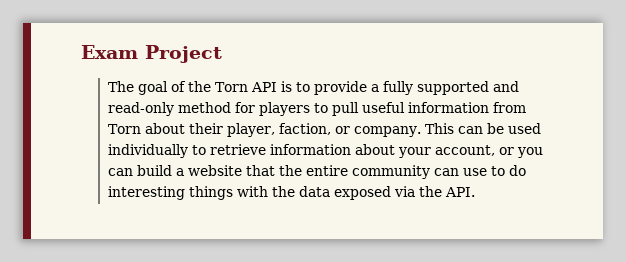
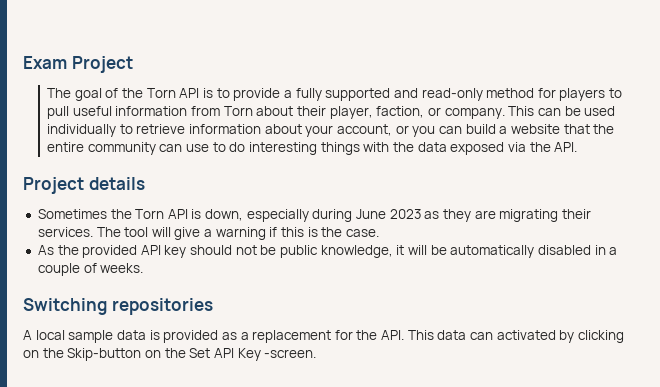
(475, 192) none -> [23,177,145,194] [37,209,591,222] [37,227,379,240] [37,245,618,258] [37,263,144,276] [23,298,213,315] [23,330,624,343] [23,348,317,361] // Project details // Sometimes the Torn API is down, especially during June 2023 as they are migrating their services. The tool will give a warning if this is the case. // As the provided API key should not be public knowledge, it will be automatically disabled in a couple of weeks. // Switching repositories // A local sample data is provided as a replacement for the API. This data can activated by clicking on the Skip-button on the Set API Key -screen.

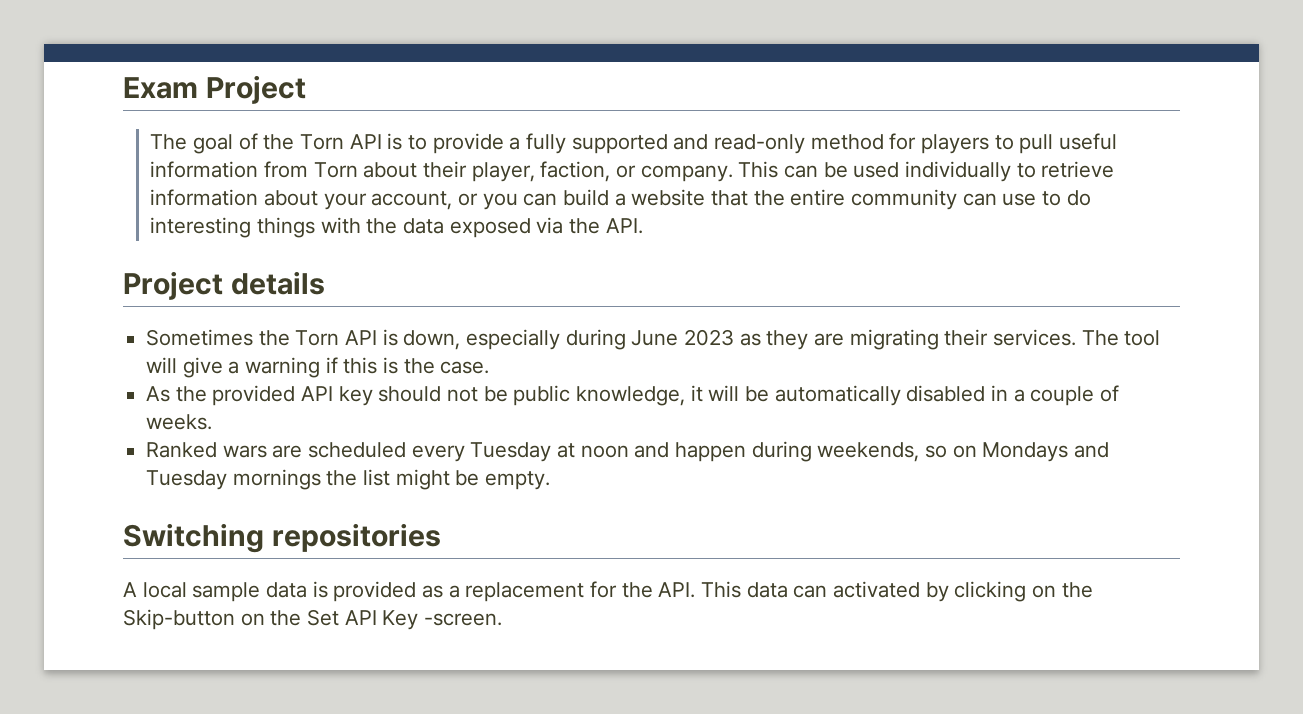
(144, 268) none -> [146,441,1110,462] [146,469,551,490] // Ranked wars are scheduled every Tuesday at noon and happen during weekends, so on Mondays and Tuesday mornings the list might be empty.

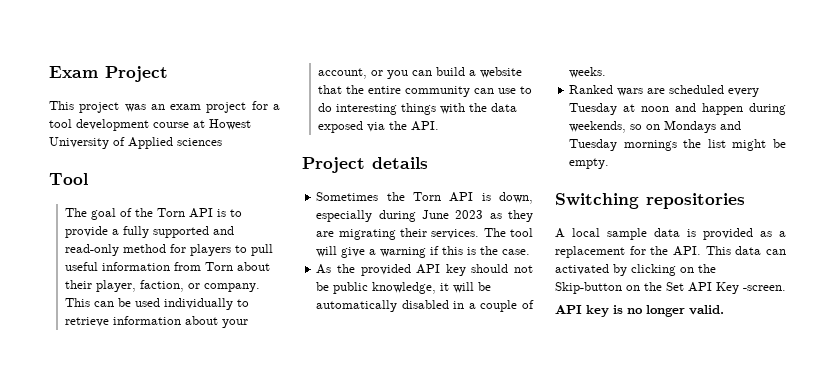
(306, 89) none -> [49,101,280,113] [49,119,251,131] [49,137,222,149] [49,173,88,185] // This project was an exam project for a tool development course at Howest University of Applied sciences // Tool
(503, 619) none -> [555,305,724,317] // API key is no longer valid.

